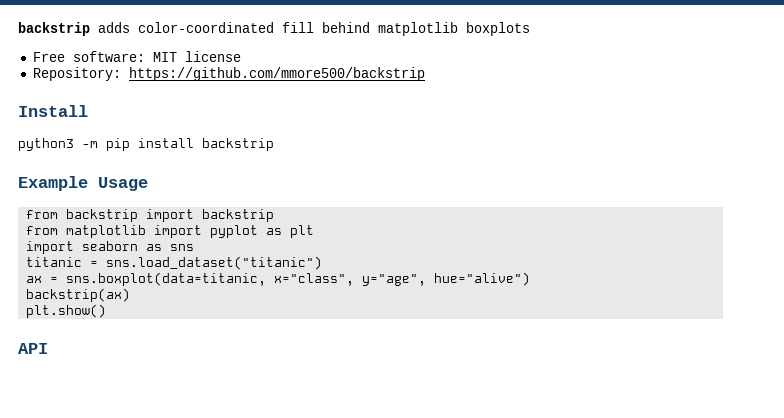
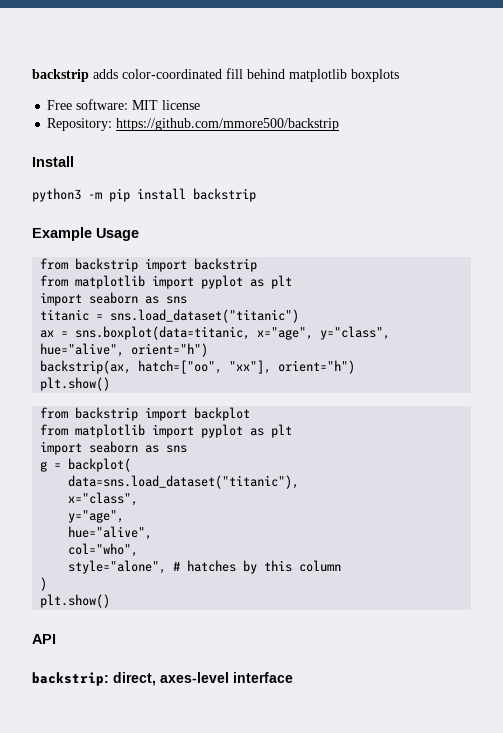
(267, 279) none -> [257,326,391,340] [40,343,209,357] [40,360,356,374] [40,377,111,391] [40,407,251,421] [40,424,293,438] [40,441,188,455] [40,458,132,472] [68,475,300,489] x="age", y="class", hue="alive", orient="h") // backstrip(ax, hatch=["oo", "xx"], orient="h") // plt.show() // from backstrip import backplot // from matplotlib import pyplot as plt // import seaborn as sns // g = backplot( // data=sns.load_dataset("titanic"), //
(355, 279) none -> (139, 499) //
[434,272,531,286] [26,288,131,302] [26,304,107,318] [18,343,48,354] hue="alive") // backstrip(ax) // plt.show() // API -> [68,526,153,540] [68,543,139,557] [68,560,342,574] [40,577,48,591] [40,594,111,608] [32,634,56,644] [32,672,293,686] // hue="alive", // col="who", // style="alone", # hatches by this column // ) // plt.show() // API // backstrip: direct, axes-level interface

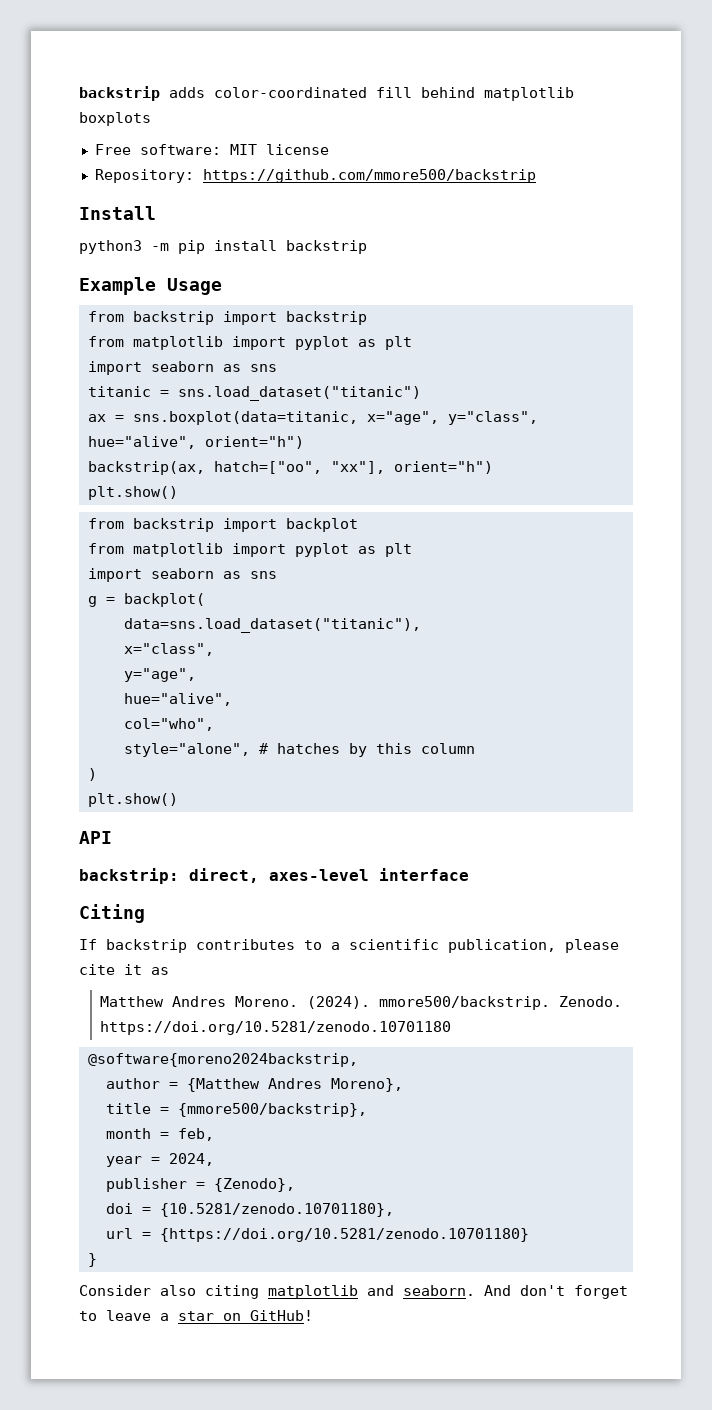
(293, 677) none -> [79,904,145,923] [79,939,619,953] [79,964,169,975] [99,996,622,1010] [99,1021,451,1035] [87,1053,358,1067] [105,1078,403,1092] [105,1103,367,1117] [105,1128,214,1141] [105,1153,214,1167] [105,1178,295,1192] [105,1203,394,1217] [105,1228,529,1242] [87,1253,97,1267] [79,1285,628,1299] [79,1310,313,1321] // Citing // If backstrip contributes to a scientific publication, please cite it as // Matthew Andres Moreno. (2024). mmore500/backstrip. Zenodo. https://doi.org/10.5281/zenodo.10701180 // @software{moreno2024backstrip, // author = {Matthew Andres Moreno}, // title = {mmore500/backstrip}, // month = feb, // year = 2024, // publisher = {Zenodo}, // doi = {10.5281/zenodo.10701180}, // url = {https://doi.org/10.5281/zenodo.10701180} // } // Consider also citing matplotlib and seaborn. And don't forget to leave a star on GitHub!

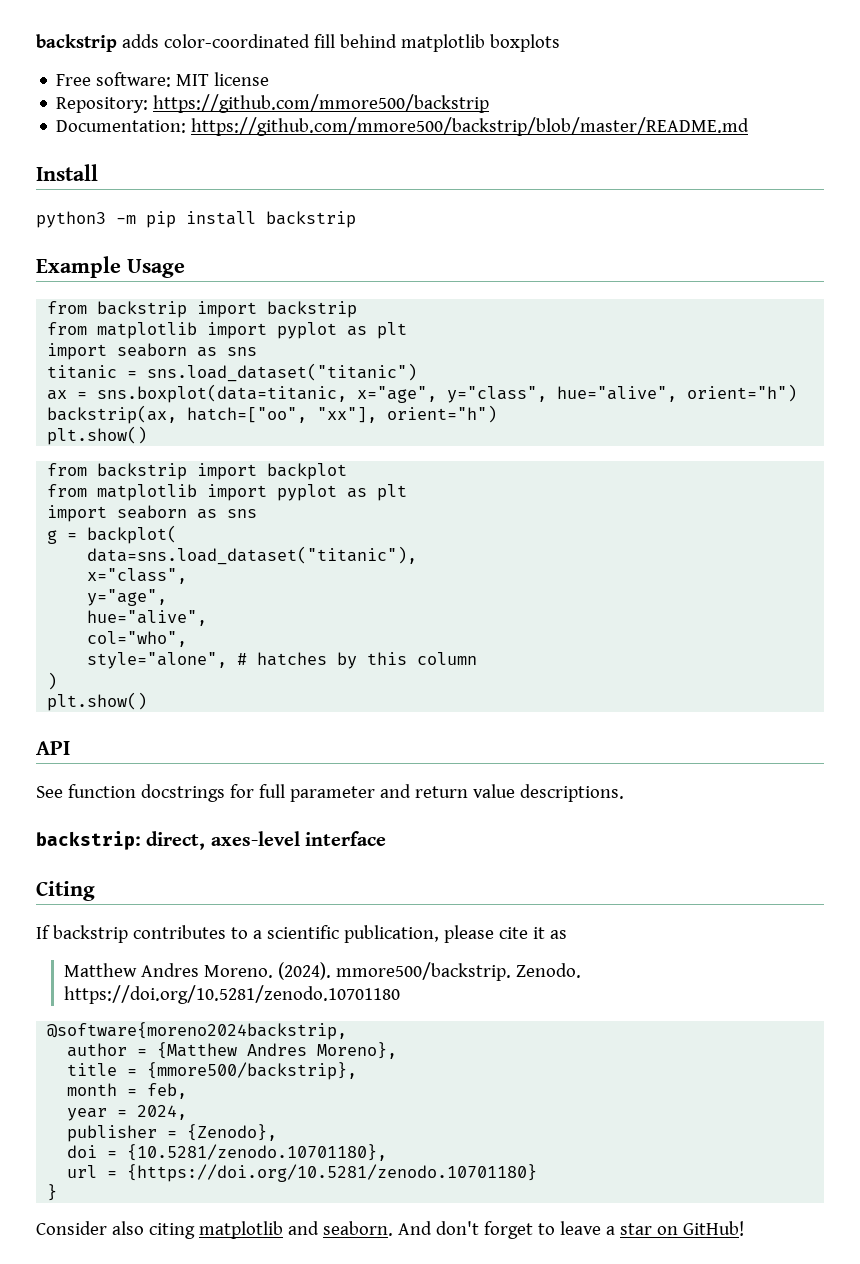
(536, 176) none -> [56,117,750,136] // Documentation: https://github.com/mmore500/backstrip/blob/master/README.md
(112, 837) none -> [36,784,624,802] // See function docstrings for full parameter and return value descriptions.

